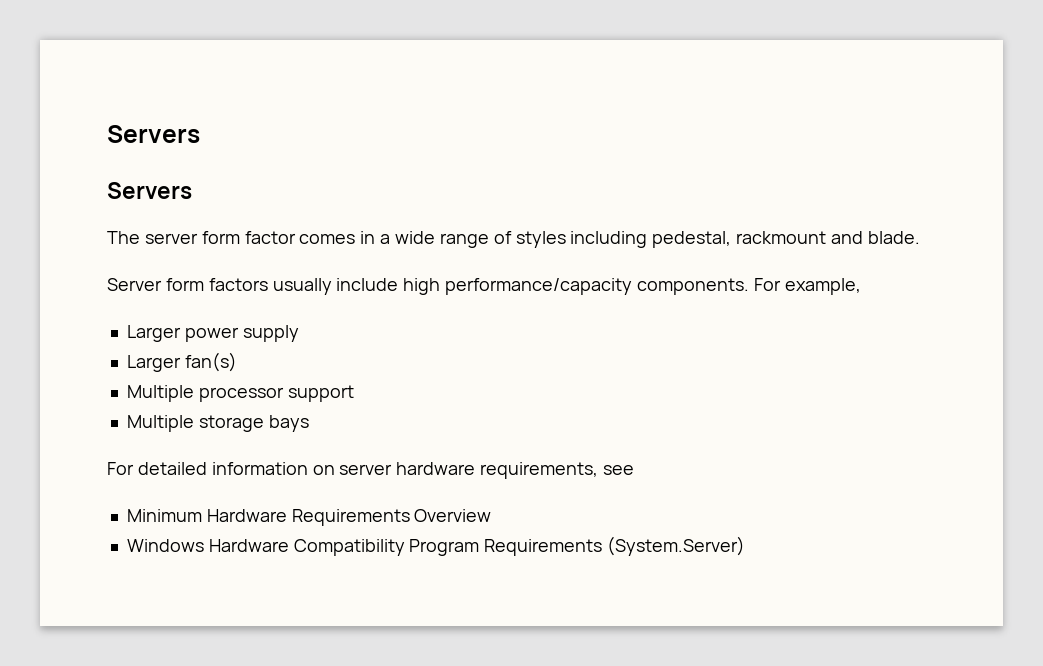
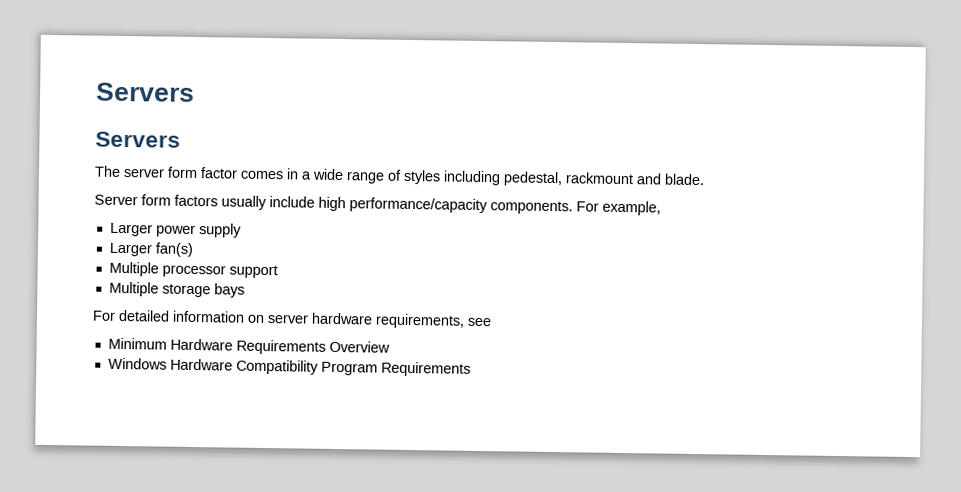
[607,536,746,556] (System.Server) -> (471, 369) none

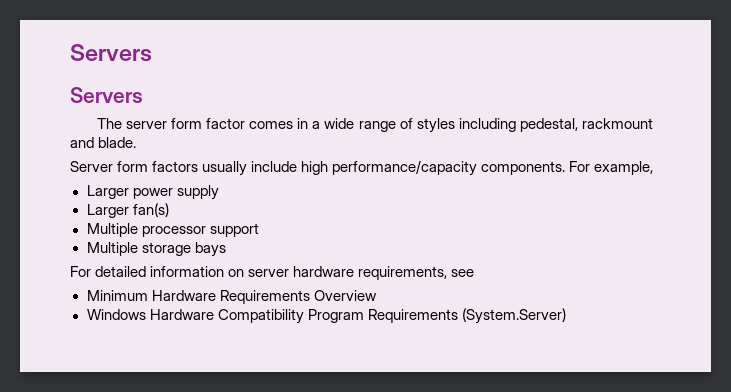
(471, 369) none -> [461,308,566,324] (System.Server)

